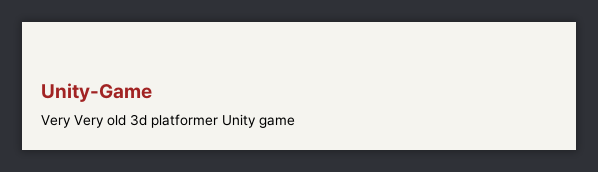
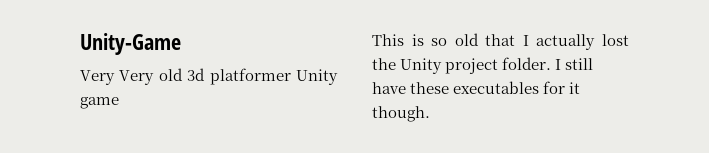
(295, 122) none -> [372,33,629,50] [372,57,594,74] [372,81,581,94] [372,106,430,122] // This is so old that I actually lost the Unity project folder. I still have these executables for it though.

